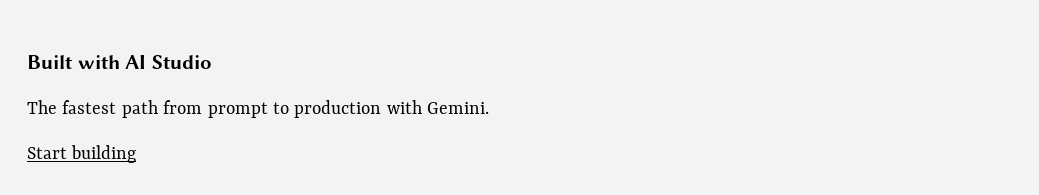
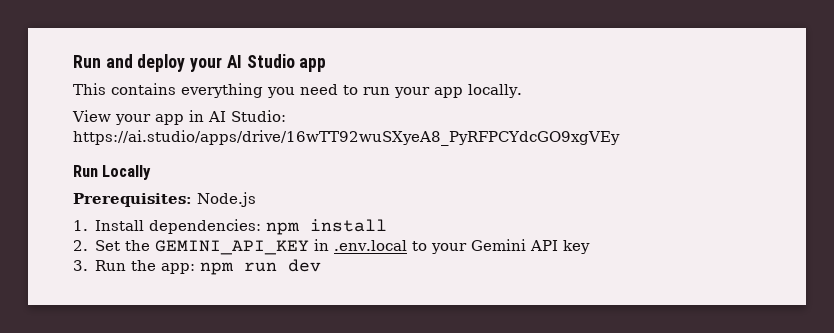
[27,55,212,69] [27,100,490,118] [27,145,137,163] Built with AI Studio // The fastest path from prompt to production with Gemini. // Start building -> [73,54,327,72] [73,83,522,98] [72,110,286,125] [73,130,620,146] [73,165,152,180] [73,192,256,207] [73,219,388,235] [73,239,591,255] [73,259,322,275] Run and deploy your AI Studio app // This contains everything you need to run your app locally. // View your app in AI Studio: https://ai.studio/apps/drive/16wTT92wuSXyeA8_PyRFPCYdcGO9xgVEy // Run Locally // Prerequisites: Node.js // 1. Install dependencies: npm install // 2. Set the GEMINI_API_KEY in .env.local to your Gemini API key // 3. Run the app: npm run dev

